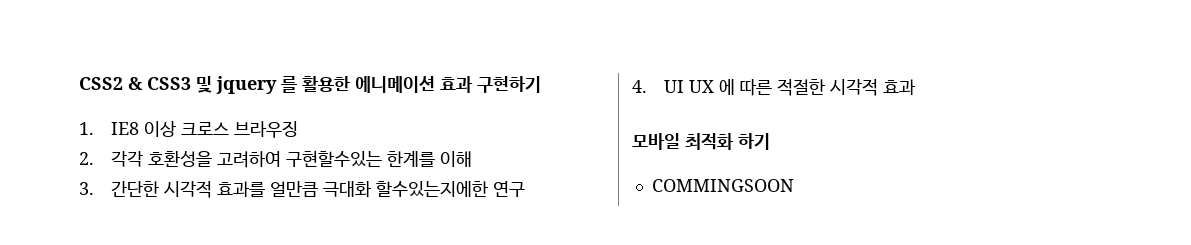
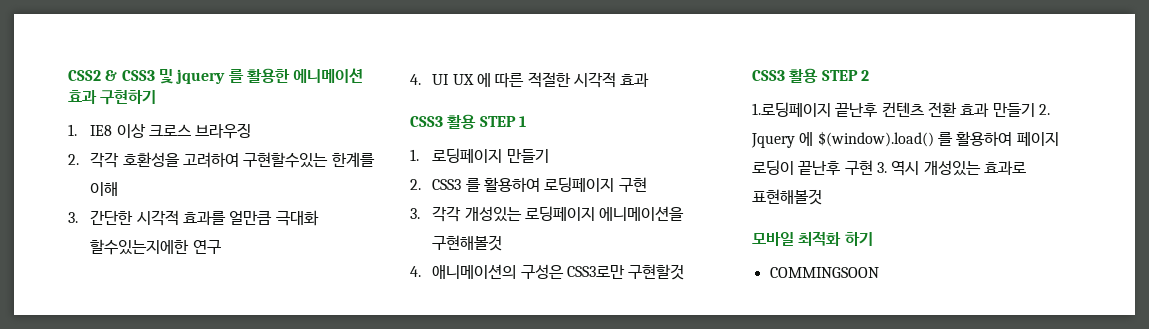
(916, 87) none -> [410,114,526,129] [410,148,549,163] [410,177,647,192] [410,206,685,222] [432,235,503,251] [410,264,685,280] [752,68,869,83] [752,102,1050,117] [751,131,1059,148] [752,160,1026,176] [752,189,822,205] // CSS3 활용 STEP 1 // 1. 로딩페이지 만들기 // 2. CSS3 를 활용하여 로딩페이지 구현 // 3. 각각 개성있는 로딩페이지 에니메이션을 구현해볼것 // 4. 애니메이션의 구성은 CSS3로만 구현할것 // CSS3 활용 STEP 2 // 1.로딩페이지 끝난후 컨텐츠 전환 효과 만들기 2. Jquery 에 $(window).load() 를 활용하여 페이지 로딩이 끝난후 구현 3. 역시 개성있는 효과로 표현해볼것

